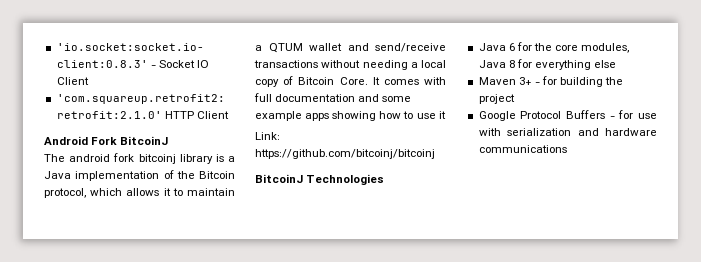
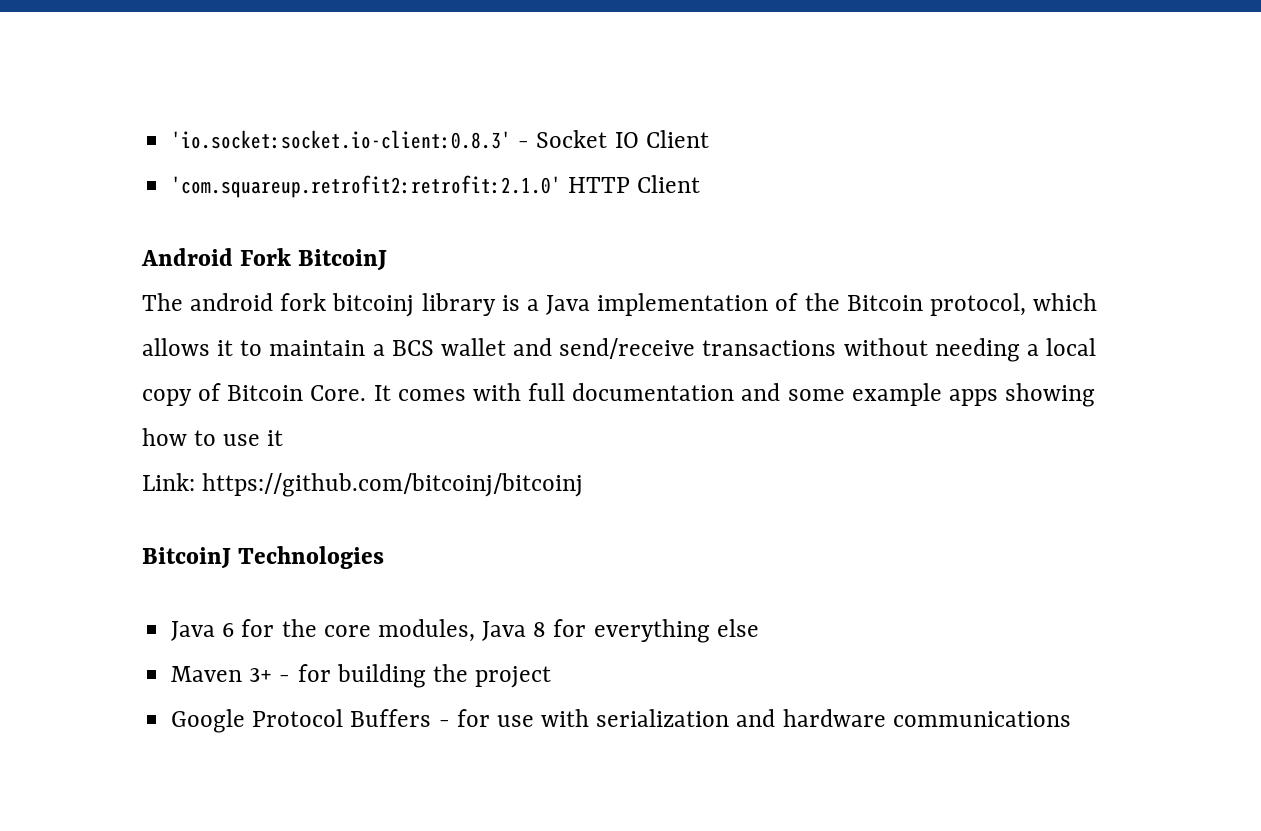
[268,43,303,53] QTUM -> [391,340,434,356] BCS

